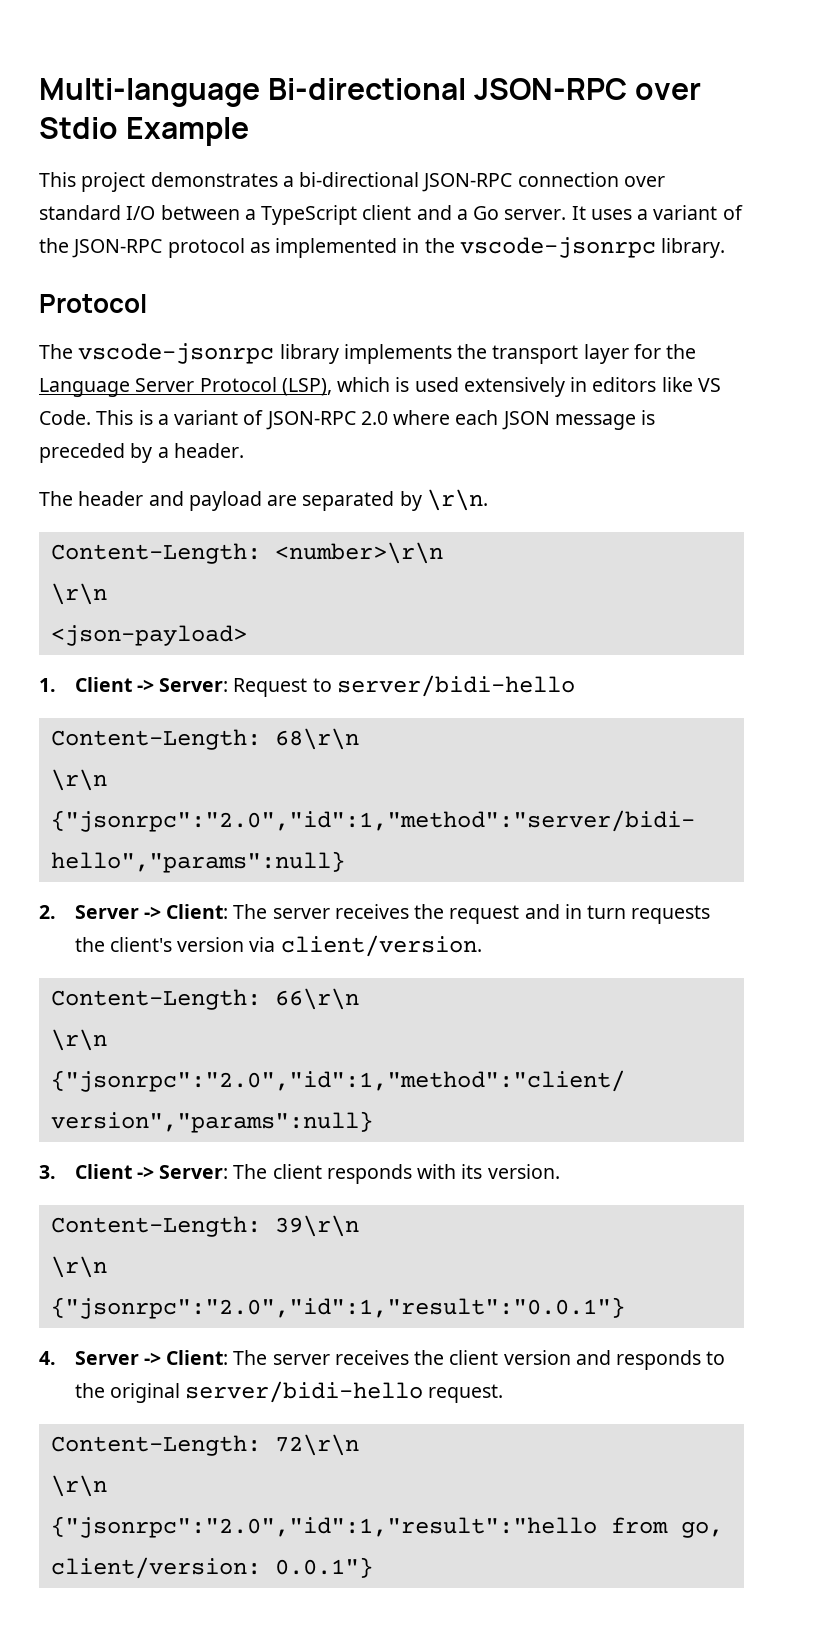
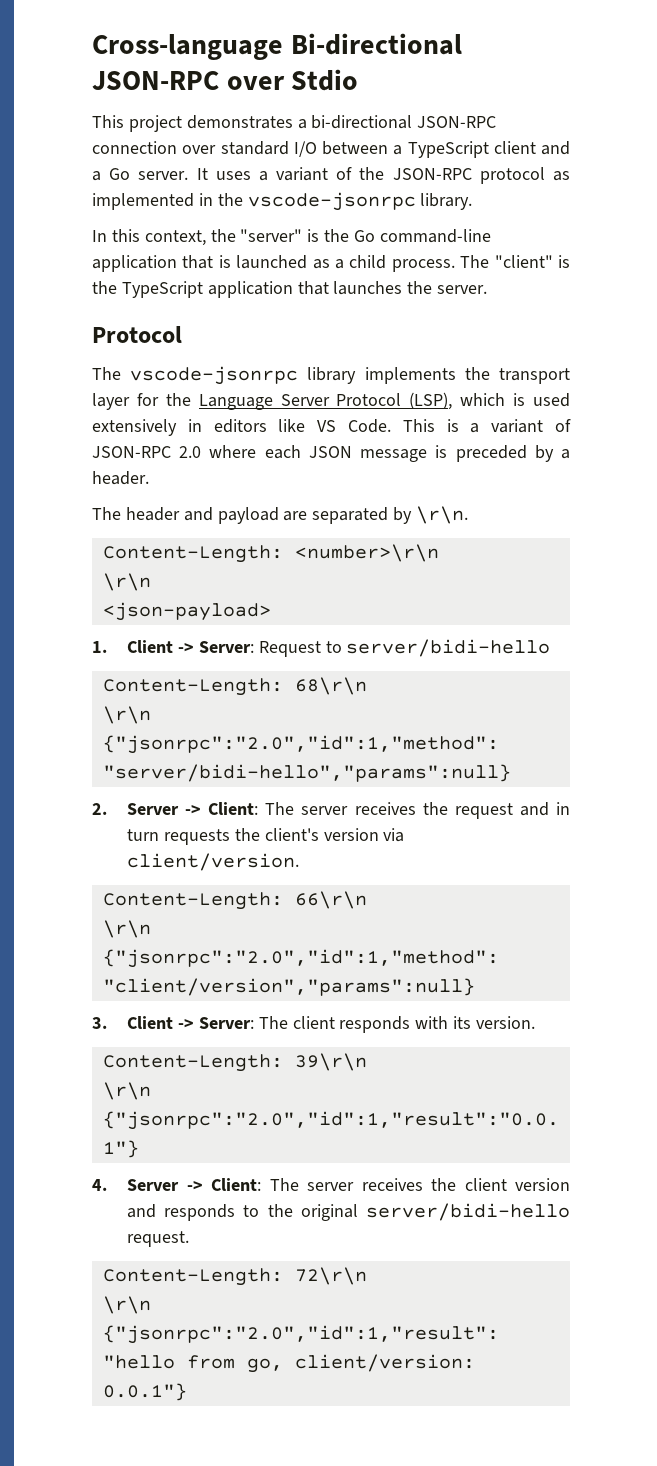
[39,78,260,107] Multi-language -> [92,34,283,60] Cross-language
[126,117,250,146] Example -> (359, 80) none
(726, 248) none -> [92,229,491,246] [92,255,570,272] [92,281,488,298] // In this context, the "server" is the Go command-line application that is launched as a child process. The "client" is the TypeScript application that launches the server.

